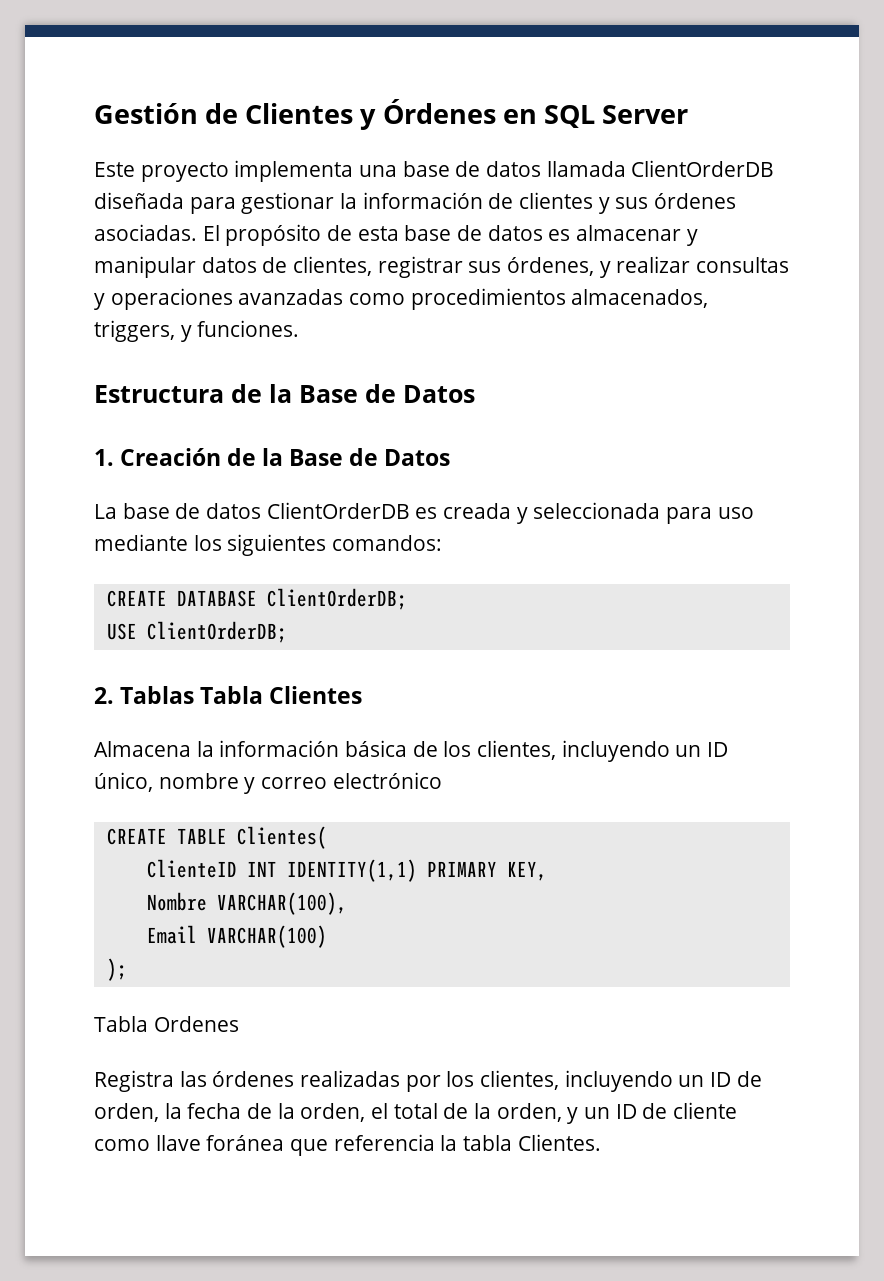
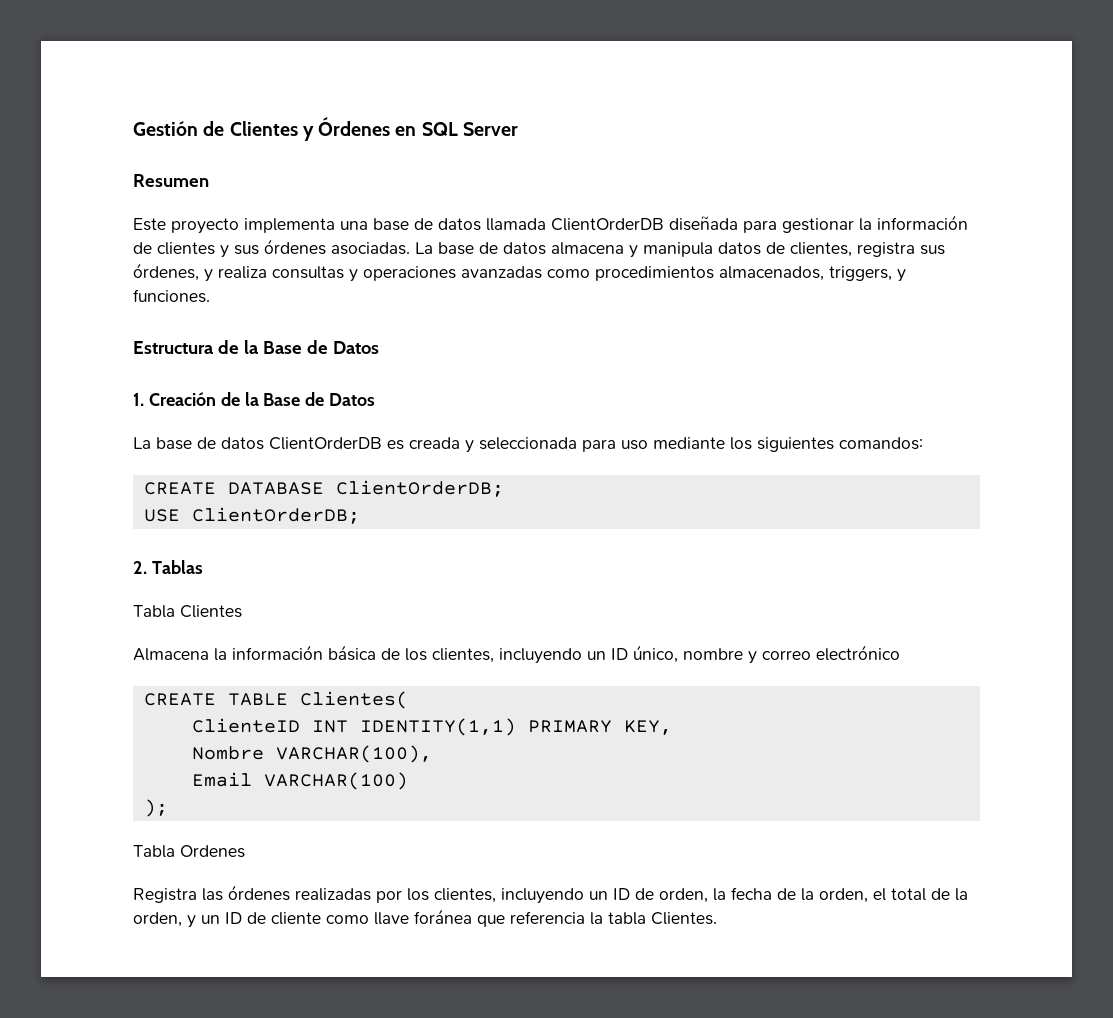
(689, 114) none -> [133,174,209,187] // Resumen
[202,224,698,246] [94,256,196,278] El propósito de esta base de datos es almacenar y manipular -> [415,242,713,258] La base de datos almacena y manipula
[377,256,463,278] registrar -> [857,242,915,257] registra
[616,256,691,273] realizar -> [218,266,267,279] realiza
(195, 695) none -> (203, 567) //

